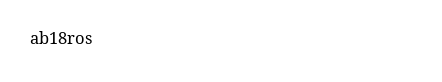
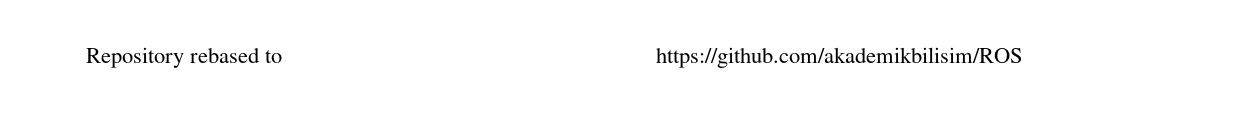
[30,31,92,44] ab18ros -> [86,47,1023,68] Repository rebased to https://github.com/akademikbilisim/ROS

